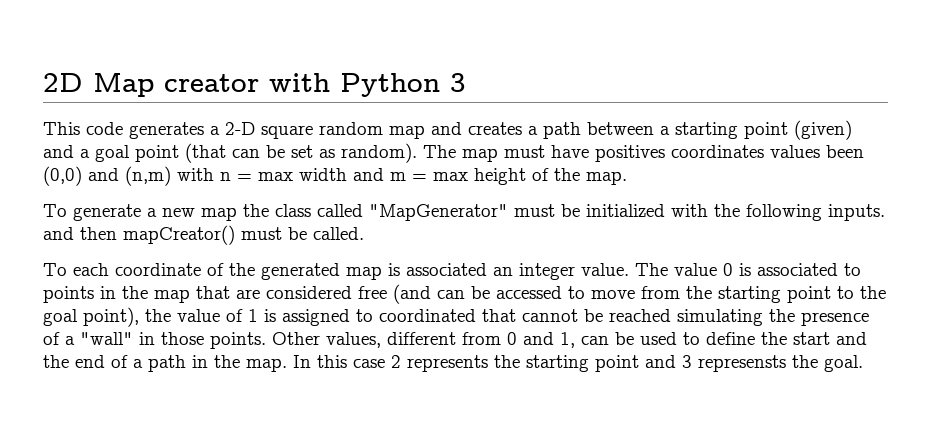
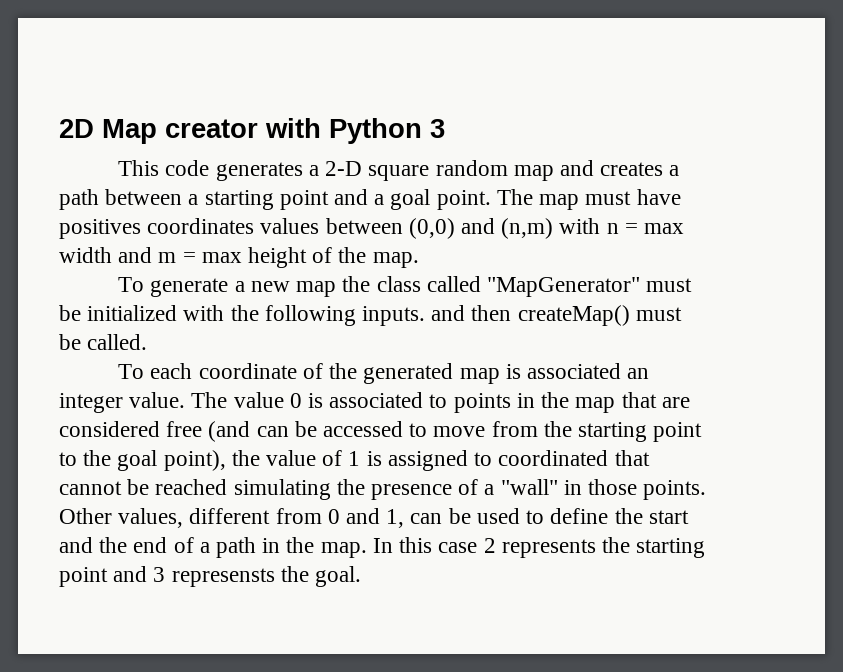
[794,120,852,140] (given) -> (329, 200) none
[135,143,417,163] point (that can be set as random). -> [436,190,491,210] point.
[826,145,864,158] been -> [325,218,403,234] between
[123,225,235,245] mapCreator() -> [517,305,630,326] createMap()

